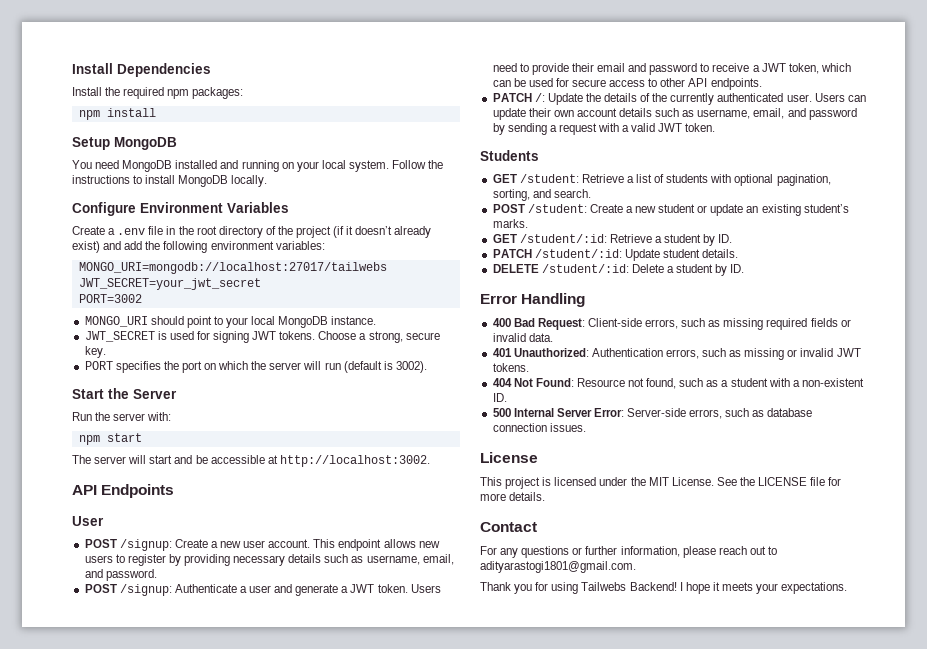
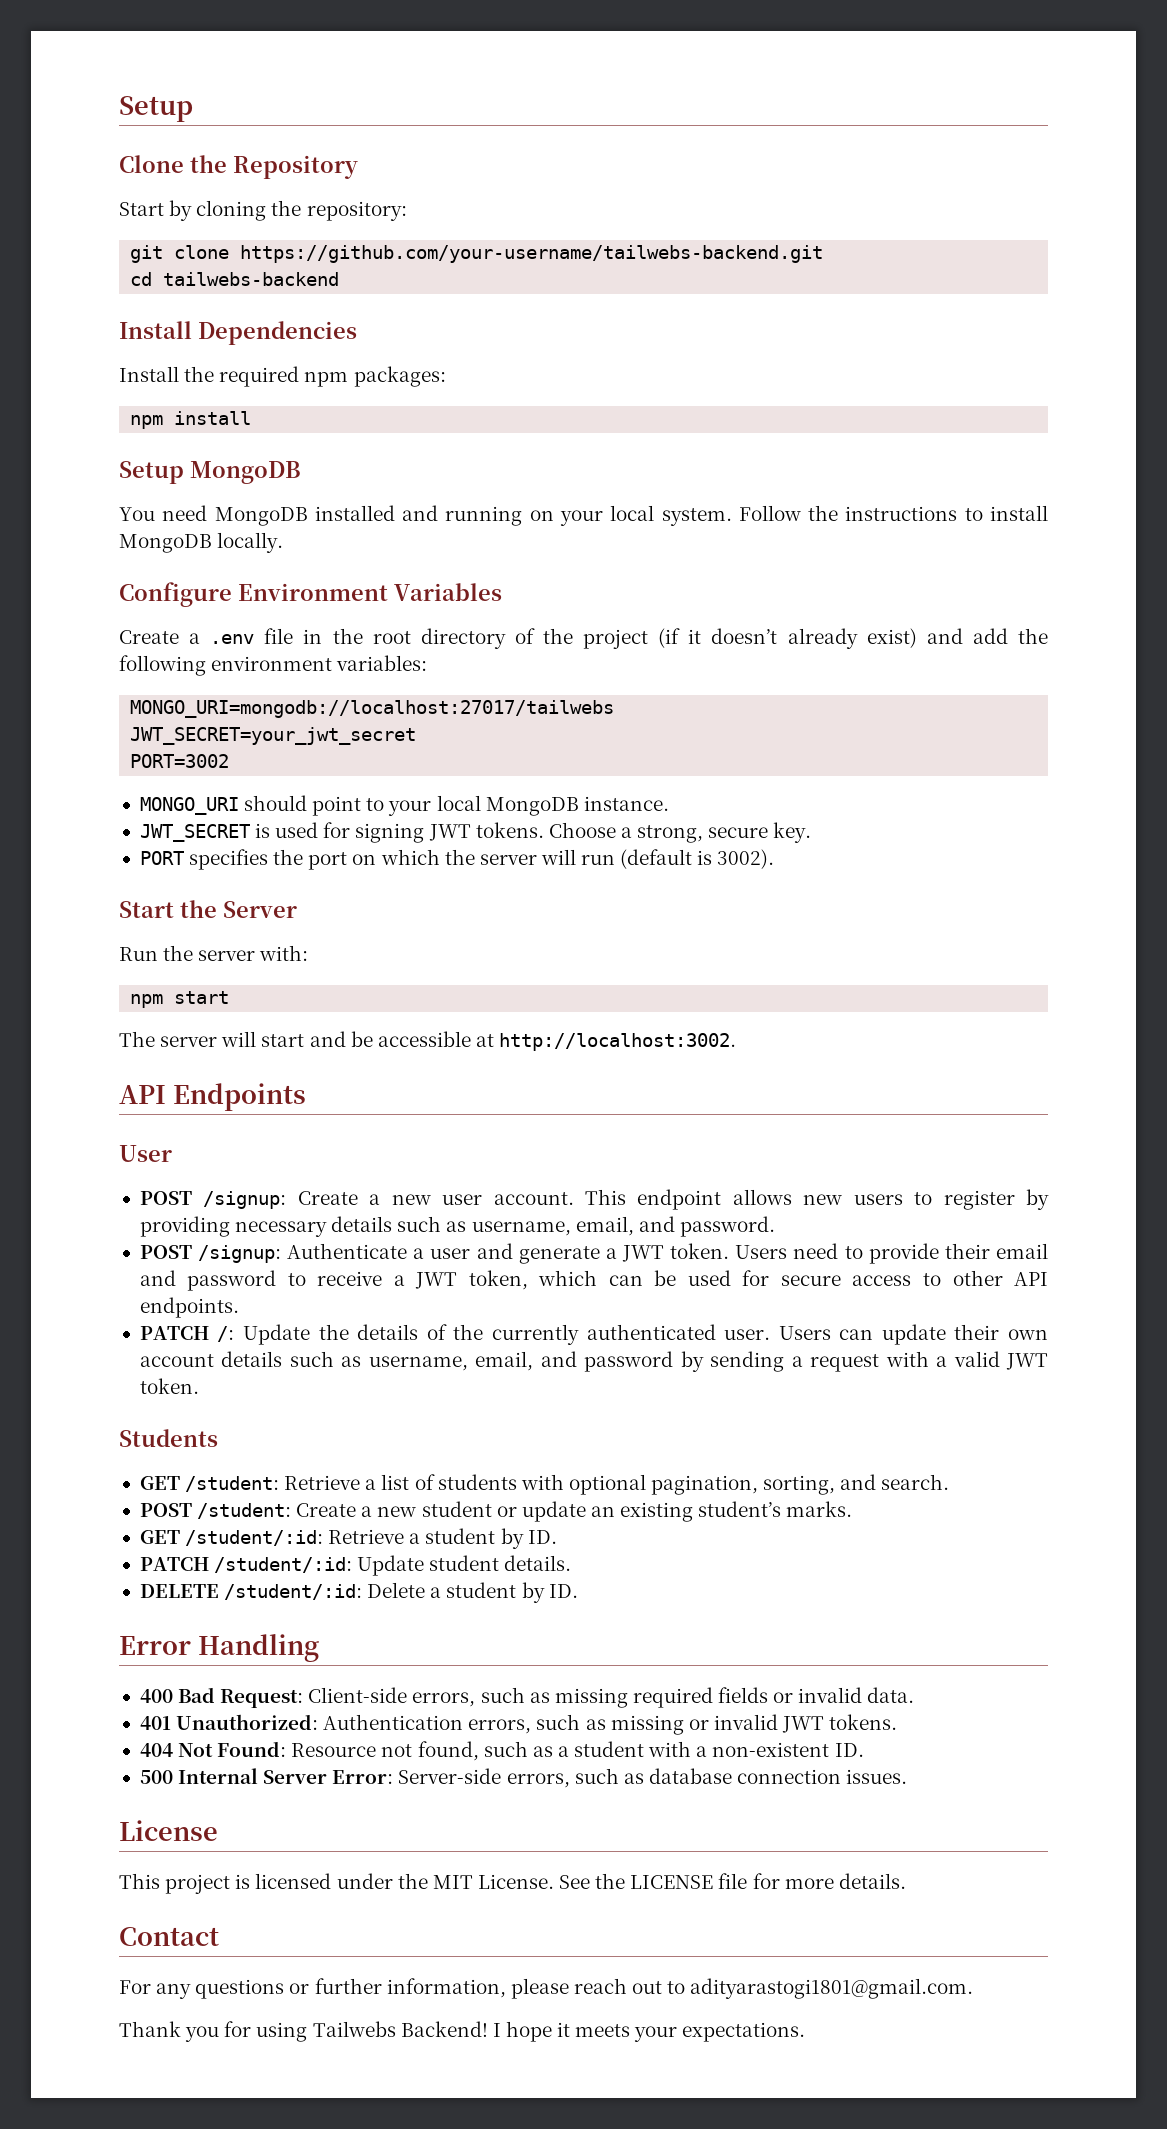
(72, 68) none -> [119,96,193,122] [119,155,358,179] [119,200,407,221] [130,245,824,263] [130,272,340,286] Setup // Clone the Repository // Start by cloning the repository: // git clone https://github.com/your-username/tailwebs-backend.git // cd tailwebs-backend //

